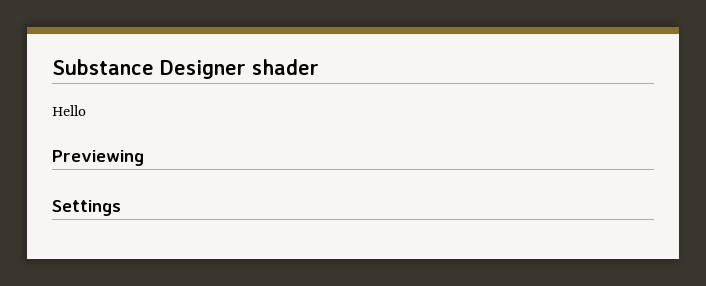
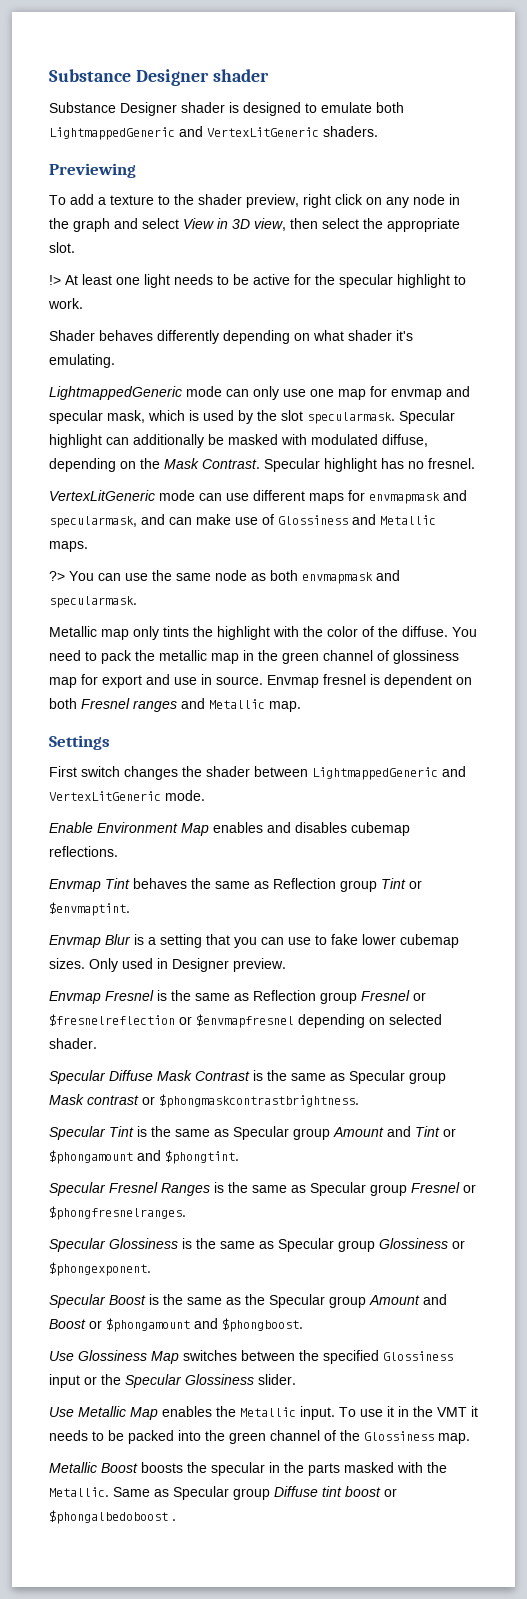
[52,105,86,116] [52,150,144,166] [52,200,121,216] Hello // Previewing // Settings -> [49,102,404,116] [49,126,378,140] [49,163,136,178] [49,194,460,208] [49,218,460,232] [49,242,75,253] [49,274,466,288] [48,298,83,309] [49,330,413,344] [49,354,115,368] [49,386,470,400] [49,410,455,424] [49,434,428,448] [49,458,475,472] [49,490,467,504] [49,514,436,528] [49,541,88,552] [49,570,400,584] [49,596,137,608] [49,626,477,640] [49,650,459,664] [49,674,472,688] [49,698,301,712] [49,735,110,750] [49,766,466,780] [49,790,205,801] [49,822,410,836] [49,846,118,857] [49,878,422,892] [49,902,130,916] [49,934,459,948] [49,958,286,972] [49,990,426,1004] [49,1014,442,1028] [49,1038,97,1049] [49,1070,446,1084] [49,1094,359,1108] [49,1126,456,1140] [49,1150,239,1164] [49,1182,476,1196] [49,1206,186,1220] [49,1238,465,1252] [49,1262,151,1276] [49,1294,447,1308] [49,1318,303,1332] [49,1350,453,1364] [49,1374,296,1388] [49,1406,478,1420] [49,1430,470,1444] [49,1462,447,1476] [49,1486,397,1500] [49,1510,176,1524] Substance Designer shader is designed to emulate both LightmappedGeneric and VertexLitGeneric shaders. // Previewing // To add a texture to the shader preview, right click on any node in the graph and select View in 3D view, then select the appropriate slot. // !> At least one light needs to be active for the specular highlight to work. // Shader behaves differently depending on what shader it's emulating. // LightmappedGeneric mode can only use one map for envmap and specular mask, which is used by the slot specularmask. Specular highlight can additionally be masked with modulated diffuse, depending on the Mask Contrast. Specular highlight has no fresnel. // VertexLitGeneric mode can use different maps for envmapmask and specularmask, and can make use of Glossiness and Metallic maps. // ?> You can use the same node as both envmapmask and specularmask. // Metallic map only tints the highlight with the color of the diffuse. You need to pack the metallic map in the green channel of glossiness map for export and use in source. Envmap fresnel is dependent on both Fresnel ranges and Metallic map. // Settings // First switch changes the shader between LightmappedGeneric and VertexLitGeneric mode. // Enable Environment Map enables and disables cubemap reflections. // Envmap Tint behaves the same as Reflection group Tint or $envmaptint. // Envmap Blur is a setting that you can use to fake lower cubemap sizes. Only used in Designer preview. // Envmap Fresnel is the same as Reflection group Fresnel or $fresnelreflection or $envmapfresnel depending on selected shader. // Specular Diffuse Mask Contrast is the same as Specular group Mask contrast or $phongmaskcontrastbrightness. // Specular Tint is the same as Specular group Amount and Tint or $phongamount and $phongtint. // Specular Fresnel Ranges is the same as Specular group Fresnel or $phongfresnelranges. // Specular Glossiness is the same as Specular group Glossiness or $phongexponent. // Specular Boost is the same as the Specular group Amount and Boost or $phongamount and $phongboost. // Use Glossiness Map switches between the specified Glossiness input or the Specular Glossiness slider. // Use Metallic Map enables the Metallic input. To use it in the VMT it needs to be packed into the green channel of the Glossiness map. // Metallic Boost boosts the specular in the parts masked with the Metallic. Same as Specular group Diffuse tint boost or $phongalbedoboost .

